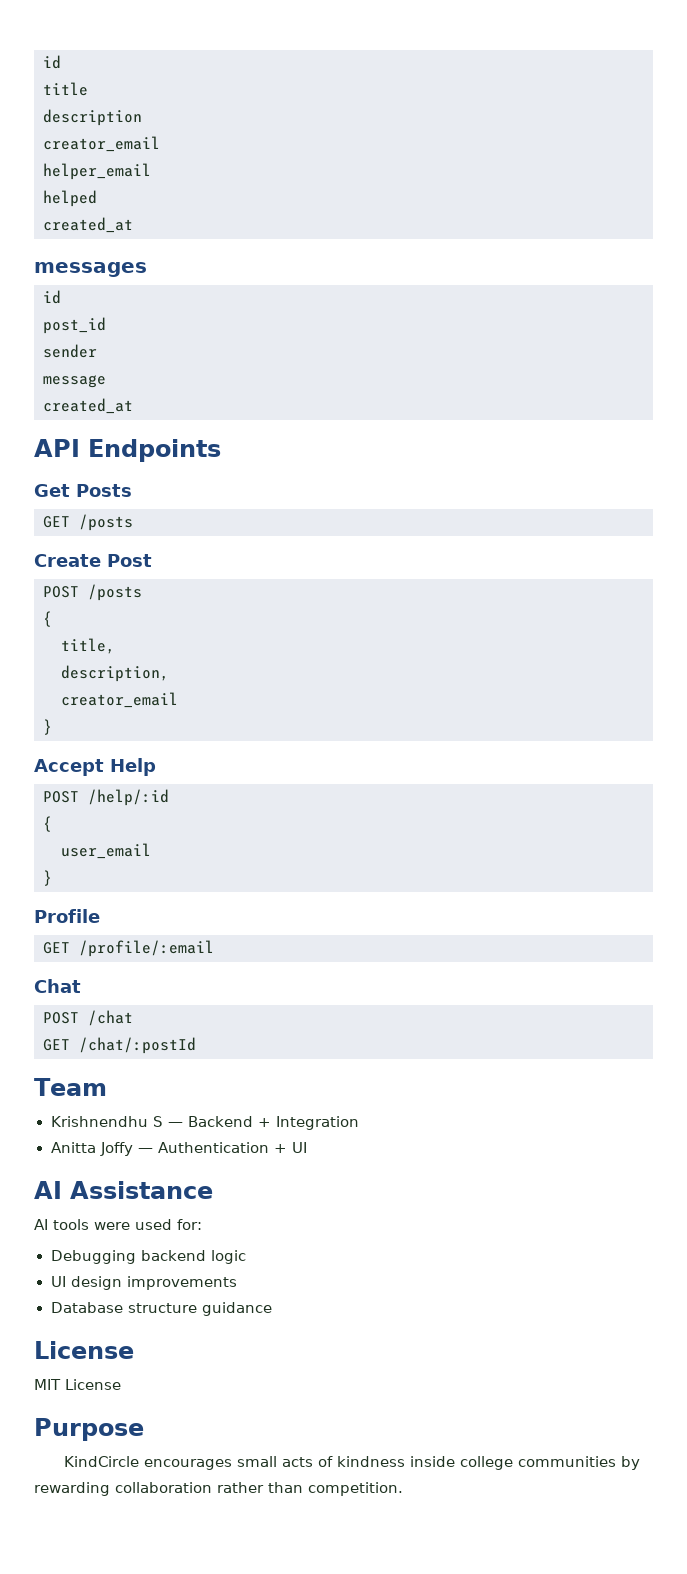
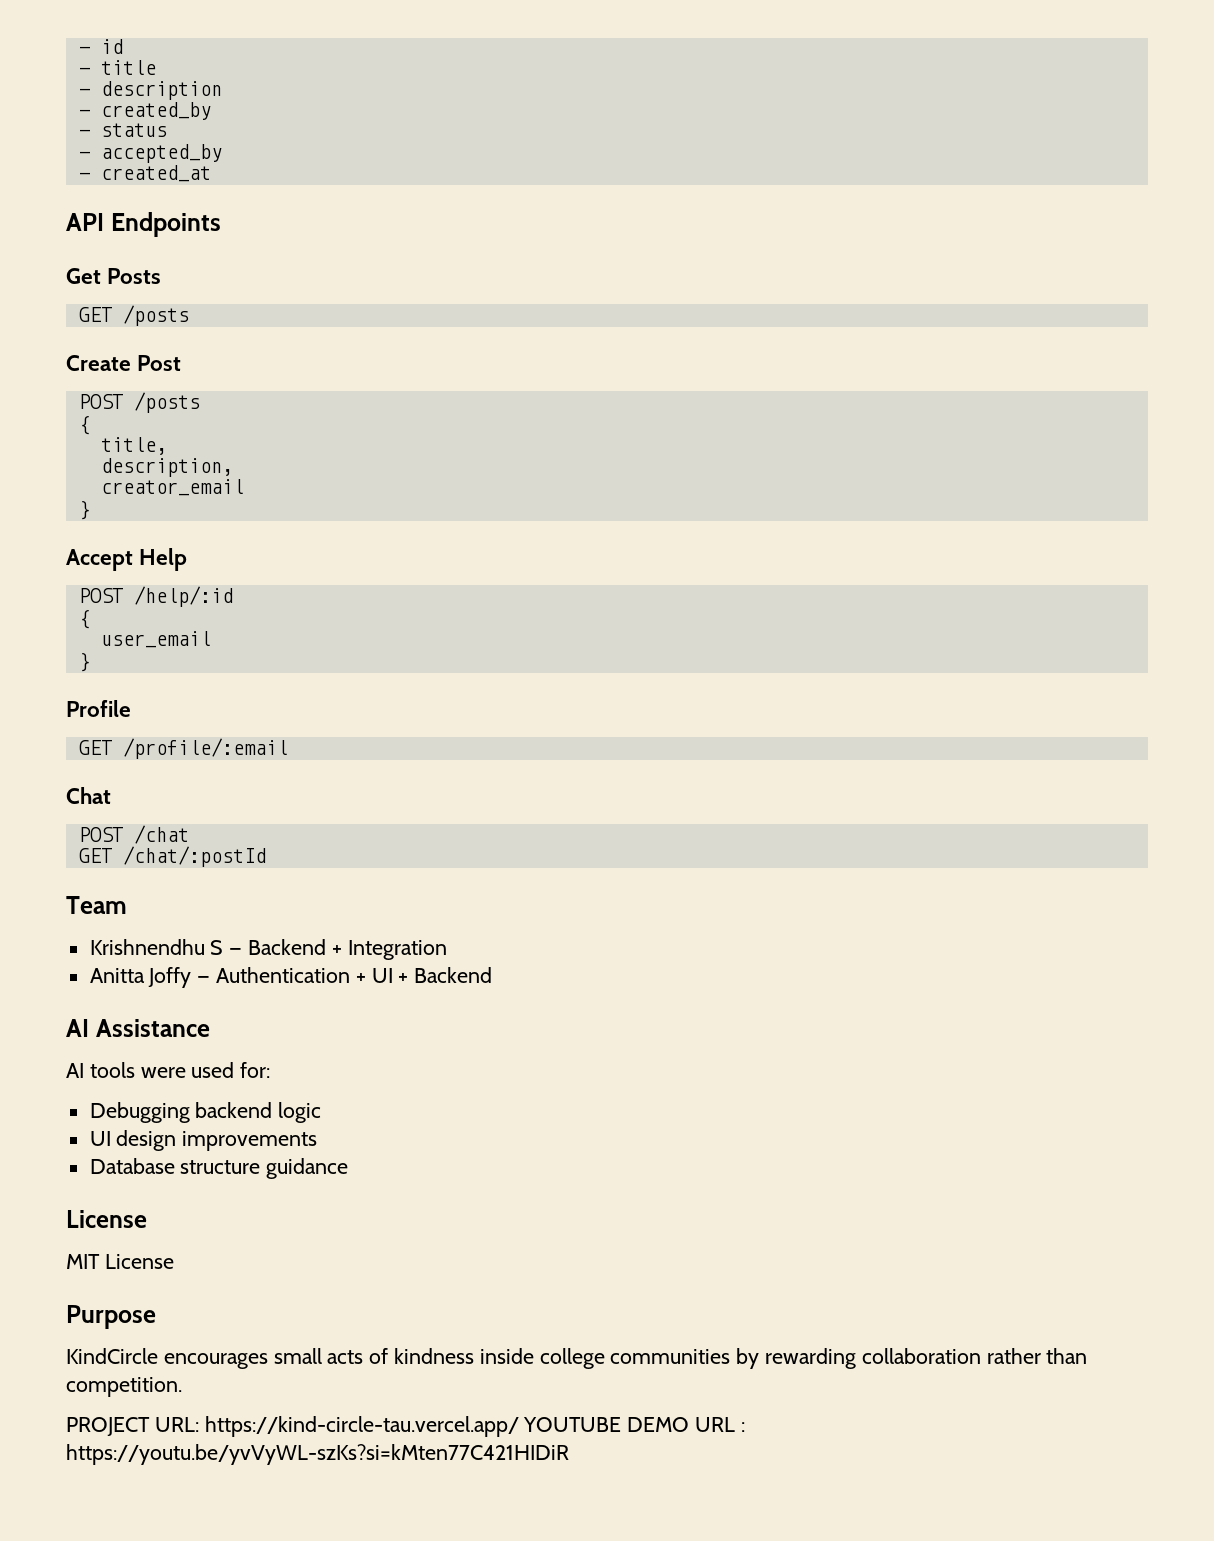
[43,55,61,69] id // -> [78,39,123,54] [78,67,90,75] - id // -
(88, 89) none -> [78,88,90,96] -
[43,136,160,152] [43,163,151,180] [43,190,97,207] [43,217,133,233] [34,262,147,277] [43,290,61,304] [43,317,106,334] [43,344,97,358] [43,375,106,388] creator_email // helper_email // helped // created_at // messages // id // post_id // sender // message // -> [78,102,211,120] [78,123,167,137] [78,144,222,163] [78,172,90,180] - created_by // - status // - accepted_by // -
(307, 1147) none -> [398,967,493,983] + Backend
(403, 1489) none -> [66,1416,745,1437] [66,1444,569,1465] // PROJECT URL: https://kind-circle-tau.vercel.app/ YOUTUBE DEMO URL : https://youtu.be/yvVyWL-szKs?si=kMten77C421HIDiR

